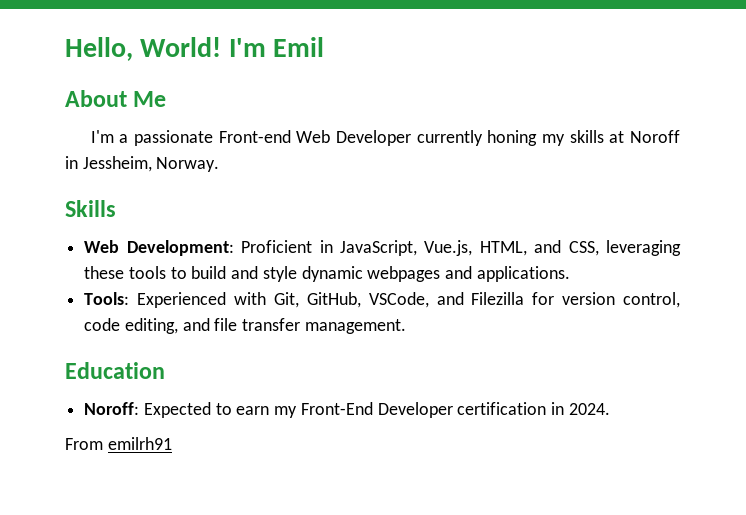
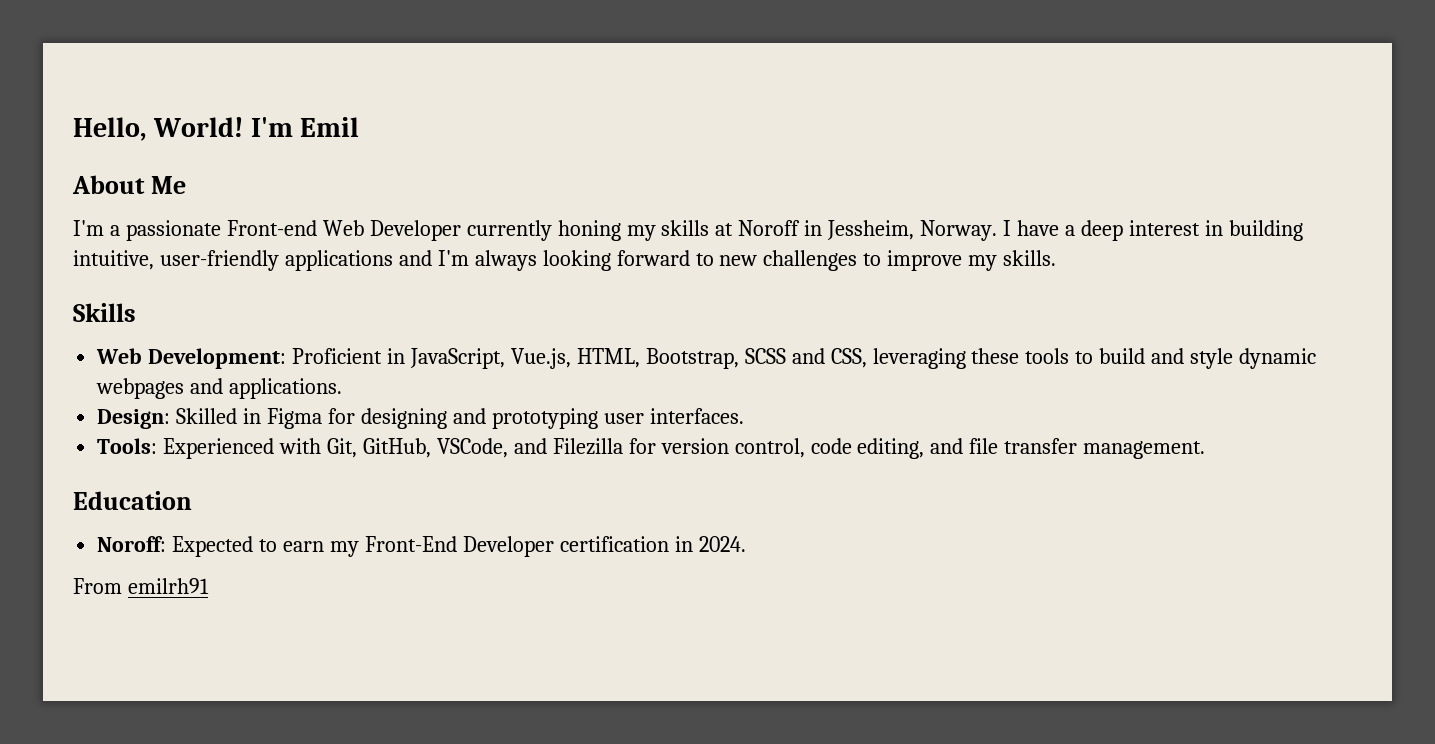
(220, 164) none -> [1003,220,1303,241] [73,250,1057,271] I have a deep interest in building intuitive, user-friendly applications and I'm always looking forward to new challenges to improve my skills.
(527, 248) none -> [645,348,786,369] Bootstrap, SCSS
(570, 274) none -> [97,408,744,429] // Design: Skilled in Figma for designing and prototyping user interfaces.

